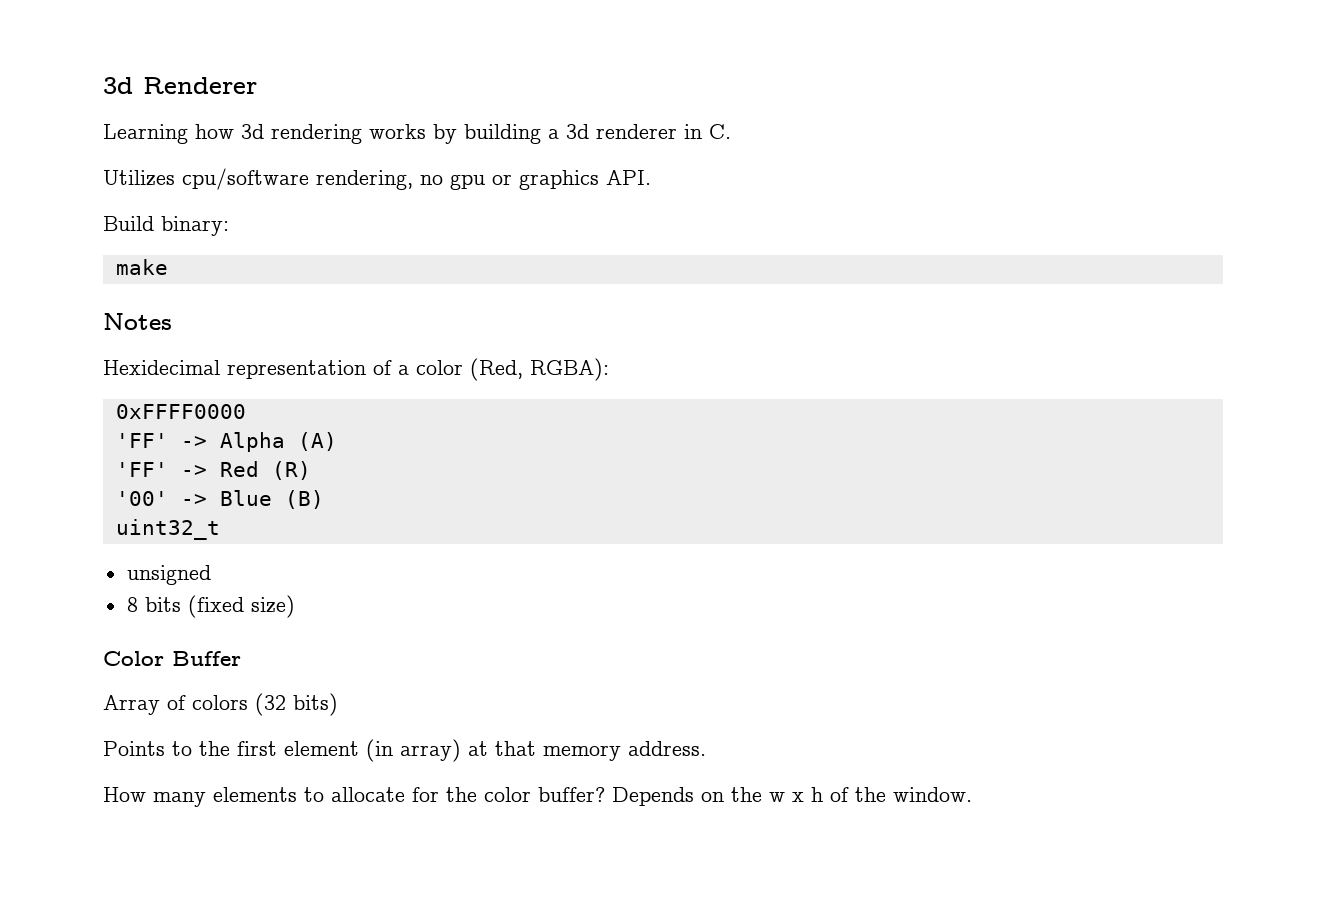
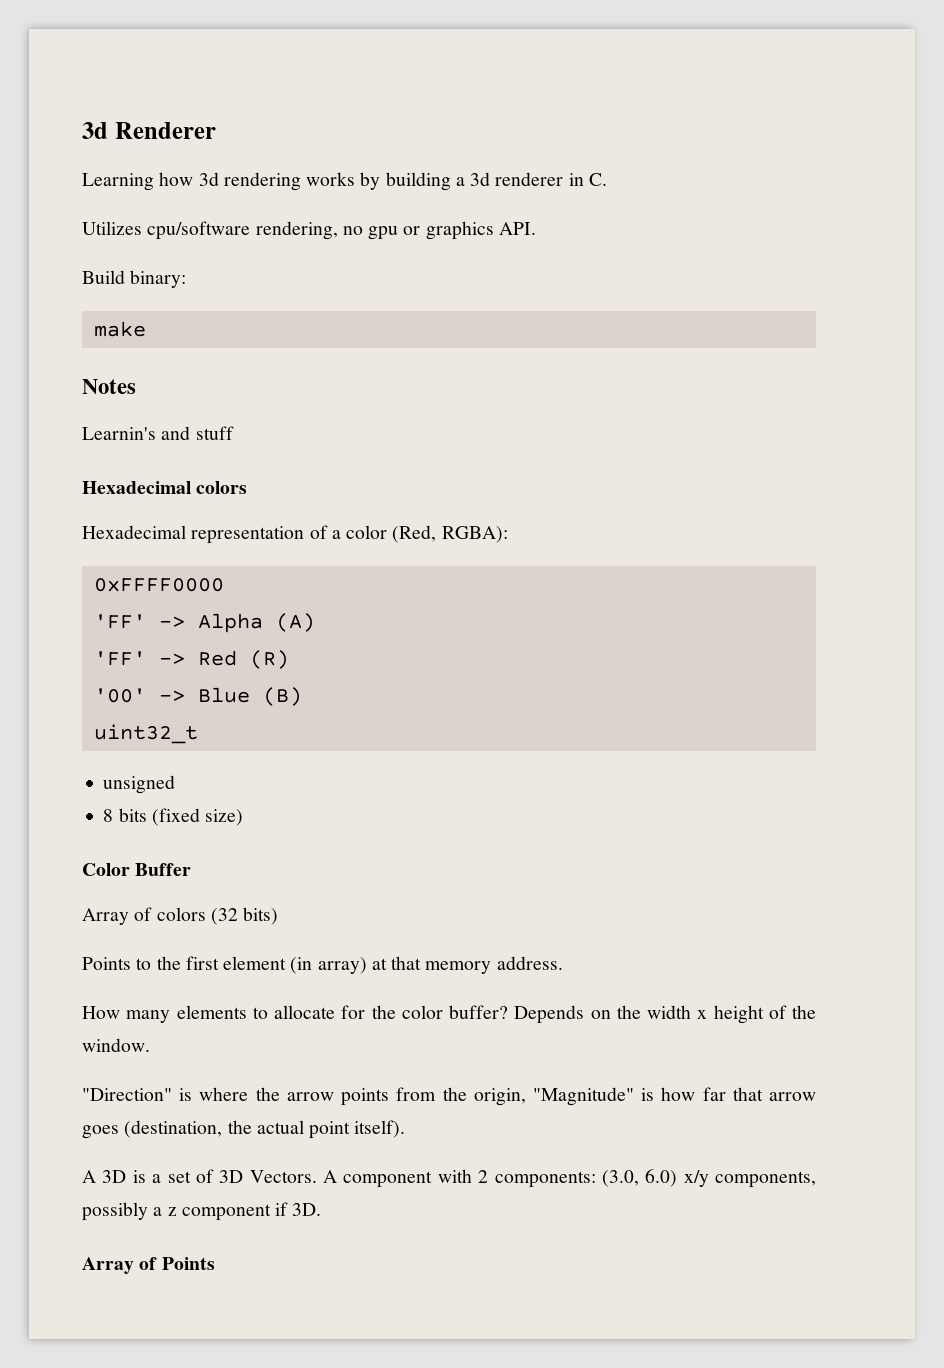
[103,360,220,375] Hexidecimal -> [82,426,234,440] [82,481,248,494] [82,525,186,539] Learnin's and stuff // Hexadecimal colors // Hexadecimal
[769,787,823,802] w x h -> [647,1005,764,1024] width x height
(972, 794) none -> [82,1087,816,1106] [82,1120,406,1139] [82,1169,816,1188] [82,1202,322,1221] [82,1257,215,1274] // "Direction" is where the arrow points from the origin, "Magnitude" is how far that arrow goes (destination, the actual point itself). // A 3D is a set of 3D Vectors. A component with 2 components: (3.0, 6.0) x/y components, possibly a z component if 3D. // Array of Points

